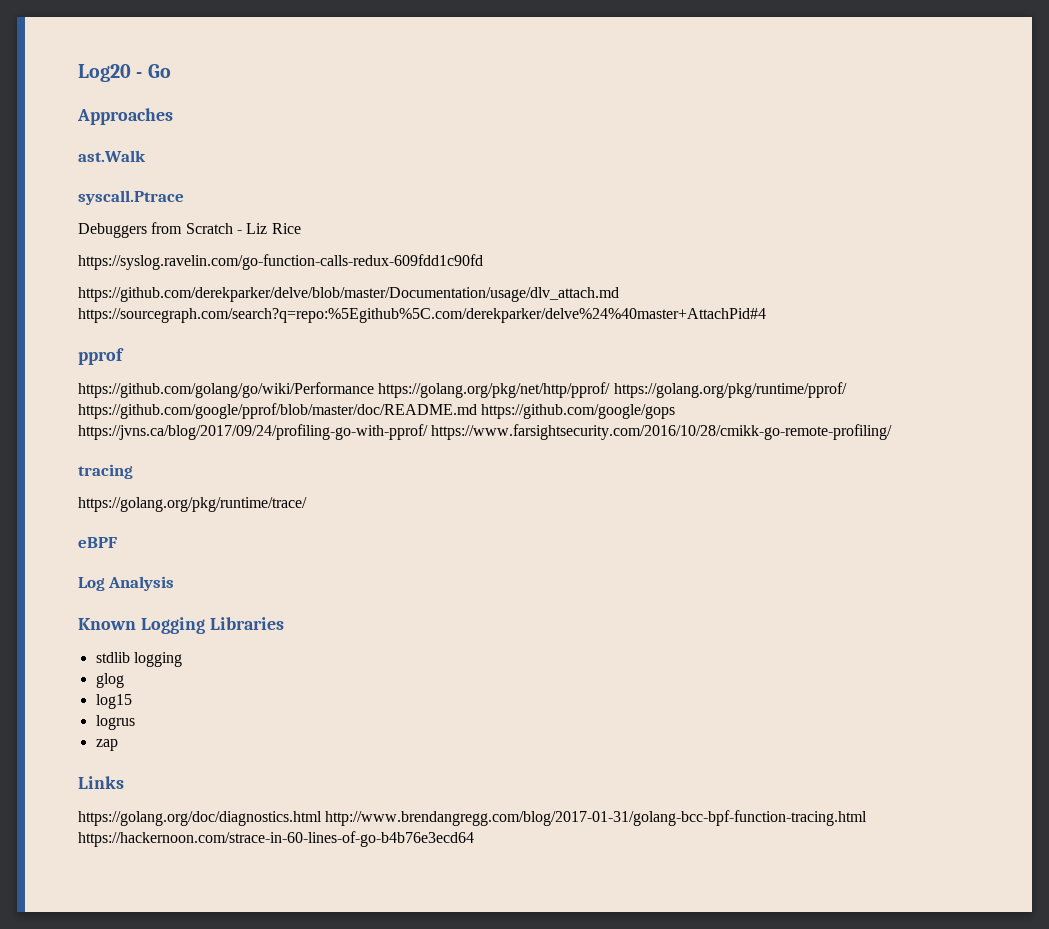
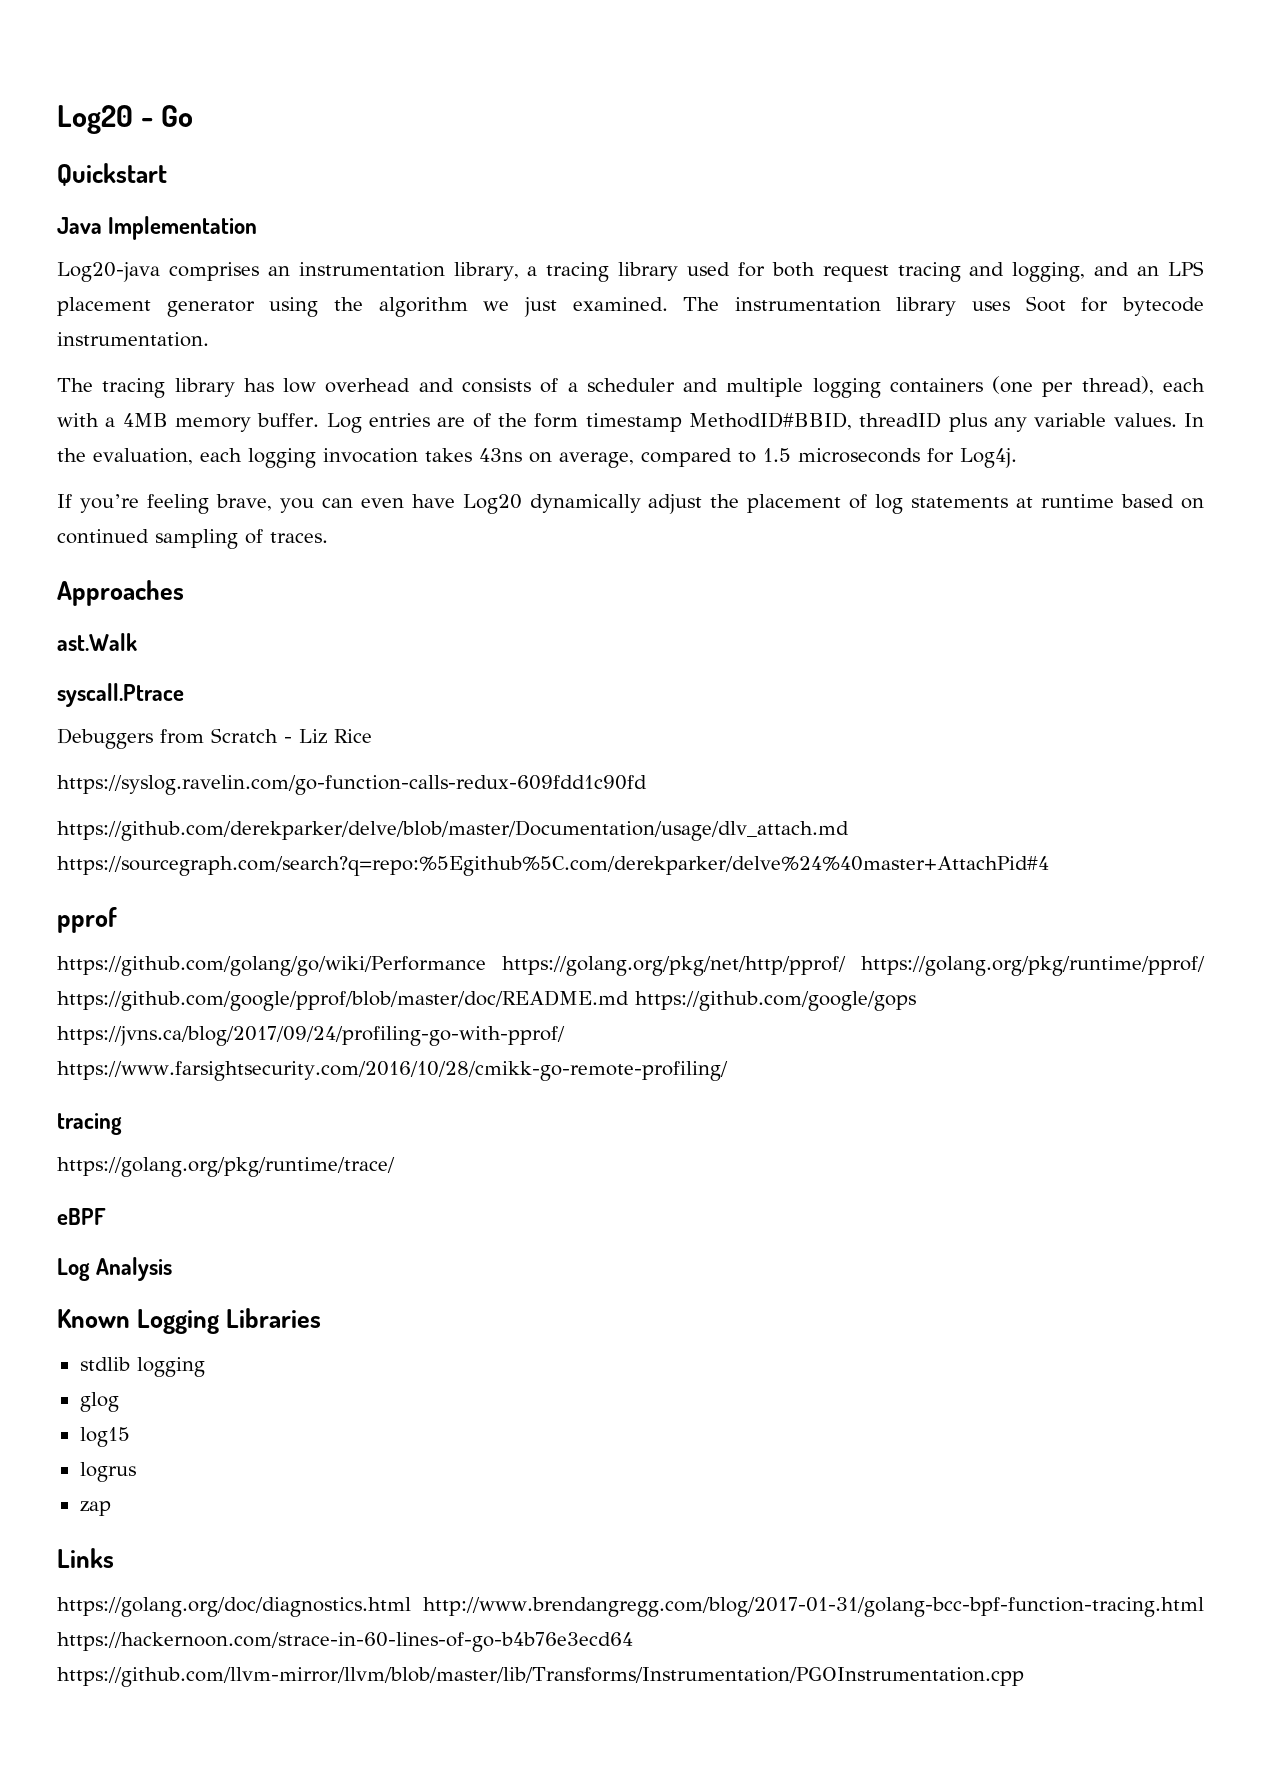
(171, 71) none -> [57,163,167,186] [57,216,258,240] [57,261,1204,282] [57,296,1204,317] [57,332,209,347] [57,376,1206,398] [57,412,1205,433] [57,448,1017,468] [57,494,1204,514] [57,529,328,549] // Quickstart // Java Implementation // Log20-java comprises an instrumentation library, a tracing library used for both request tracing and logging, and an LPS placement generator using the algorithm we just examined. The instrumentation library uses Soot for bytecode instrumentation. // The tracing library has low overhead and consists of a scheduler and multiple logging containers (one per thread), each with a 4MB memory buffer. Log entries are of the form timestamp MethodID#BBID, threadID plus any variable values. In the evaluation, each logging invocation takes 43ns on average, compared to 1.5 microseconds for Log4j. // If you’re feeling brave, you can even have Log20 dynamically adjust the placement of log statements at runtime based on continued sampling of traces.
(474, 839) none -> [57,1667,1024,1687] https://github.com/llvm-mirror/llvm/blob/master/lib/Transforms/Instrumentation/PGOInstrumentation.cpp

